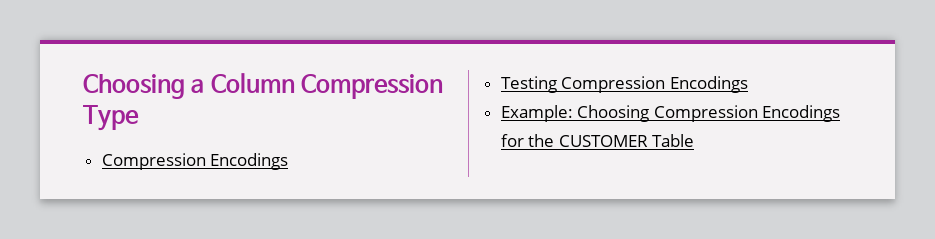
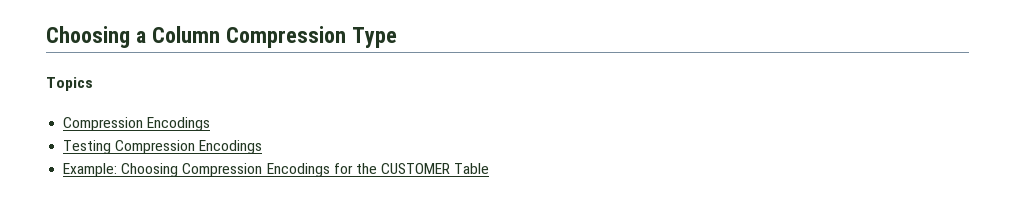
(139, 118) none -> [46,77,93,91] // Topics

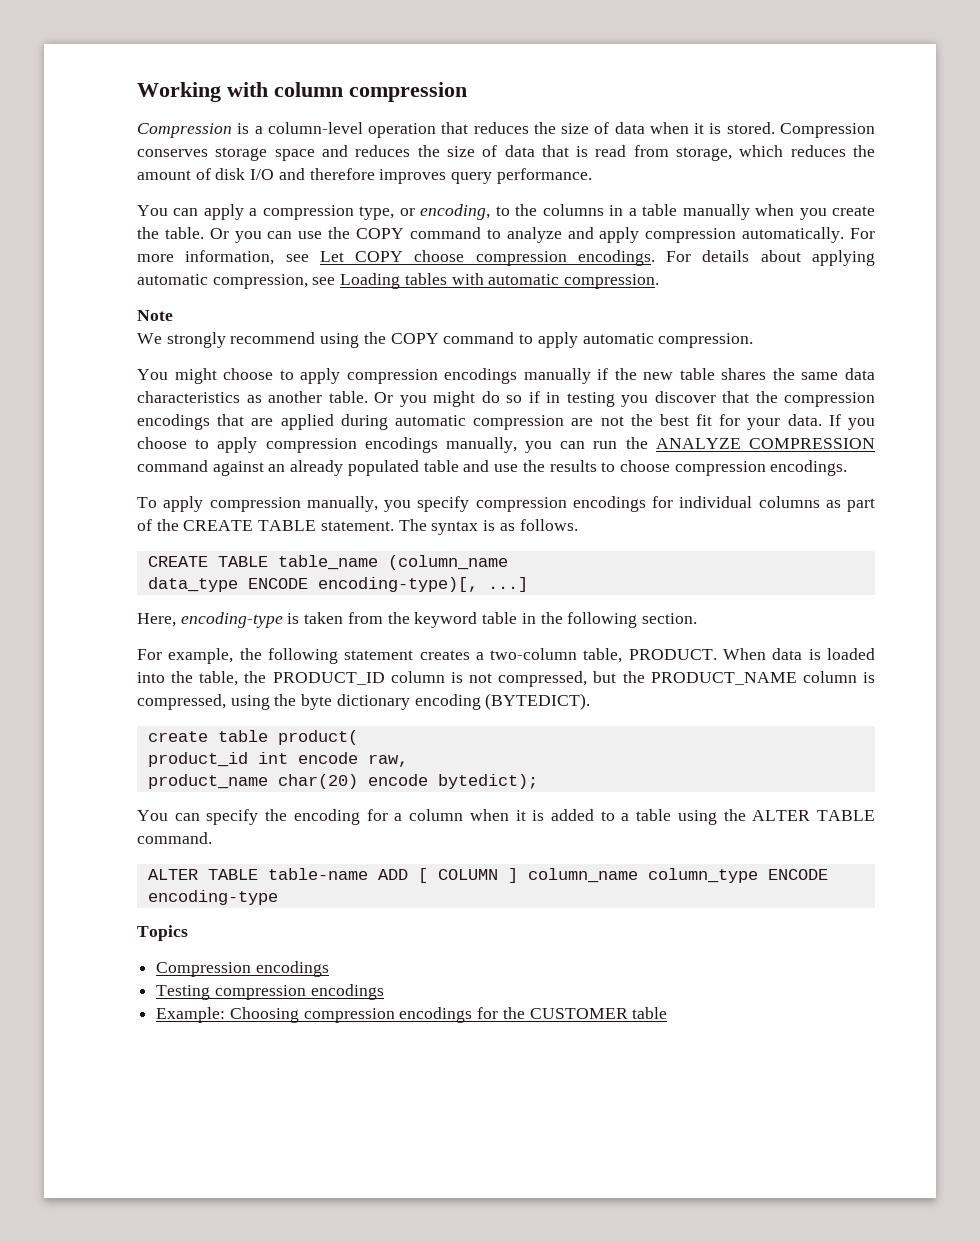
[46,26,397,48] Choosing a Column Compression Type -> [137,82,467,102] [137,122,875,138] [137,145,875,161] [137,168,592,184] [137,204,876,220] [137,227,876,243] [137,250,875,266] [137,273,660,289] [137,310,173,321] [137,332,754,348] [137,368,875,384] [137,391,875,407] [137,414,875,430] [137,437,875,453] [137,460,848,476] [137,496,875,512] [137,519,578,535] [147,555,508,570] [147,577,528,592] [137,612,697,628] [137,648,875,664] [137,671,875,687] [137,693,591,710] [147,730,358,745] [147,752,408,767] [147,774,538,789] [137,809,875,825] [137,832,212,844] [147,868,828,883] [147,890,278,905] Working with column compression // Compression is a column-level operation that reduces the size of data when it is stored. Compression conserves storage space and reduces the size of data that is read from storage, which reduces the amount of disk I/O and therefore improves query performance. // You can apply a compression type, or encoding, to the columns in a table manually when you create the table. Or you can use the COPY command to analyze and apply compression automatically. For more information, see Let COPY choose compression encodings. For details about applying automatic compression, see Loading tables with automatic compression. // Note // We strongly recommend using the COPY command to apply automatic compression. // You might choose to apply compression encodings manually if the new table shares the same data characteristics as another table. Or you might do so if in testing you discover that the compression encodings that are applied during automatic compression are not the best fit for your data. If you choose to apply compression encodings manually, you can run the ANALYZE COMPRESSION command against an already populated table and use the results to choose compression encodings. // To apply compression manually, you specify compression encodings for individual columns as part of the CREATE TABLE statement. The syntax is as follows. // CREATE TABLE table_name (column_name // data_type ENCODE encoding-type)[, ...] // Here, encoding-type is taken from the keyword table in the following section. // For example, the following statement creates a two-column table, PRODUCT. When data is loaded into the table, the PRODUCT_ID column is not compressed, but the PRODUCT_NAME column is compressed, using the byte dictionary encoding (BYTEDICT). // create table product( // product_id int encode raw, // product_name char(20) encode bytedict); // You can specify the encoding for a column when it is added to a table using the ALTER TABLE command. // ALTER TABLE table-name ADD [ COLUMN ] column_name column_type ENCODE encoding-type
[147,117,211,131] Encodings -> [255,961,329,977] encodings
[115,140,263,154] Compression Encodings -> [214,984,384,1000] compression encodings
[182,163,330,177] Compression Encodings -> [303,1007,473,1023] compression encodings
[454,163,490,174] Table -> [632,1007,668,1019] table

